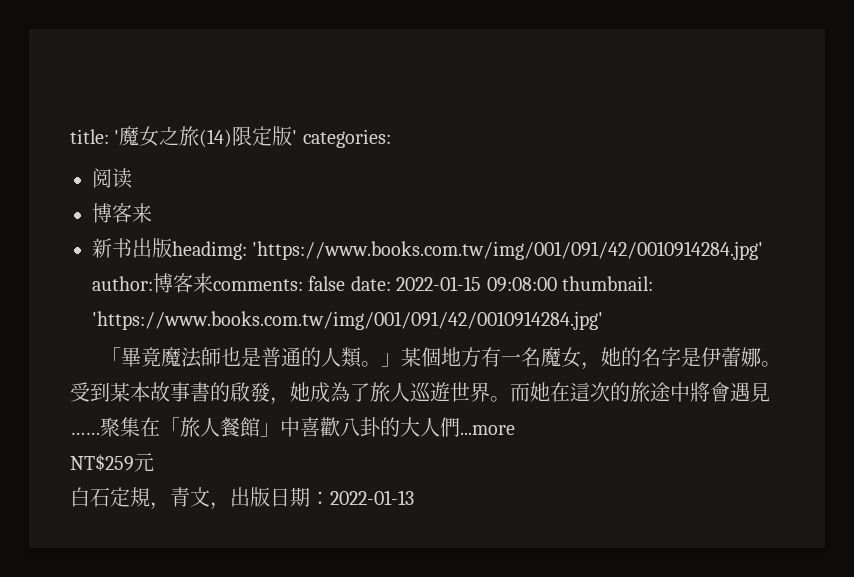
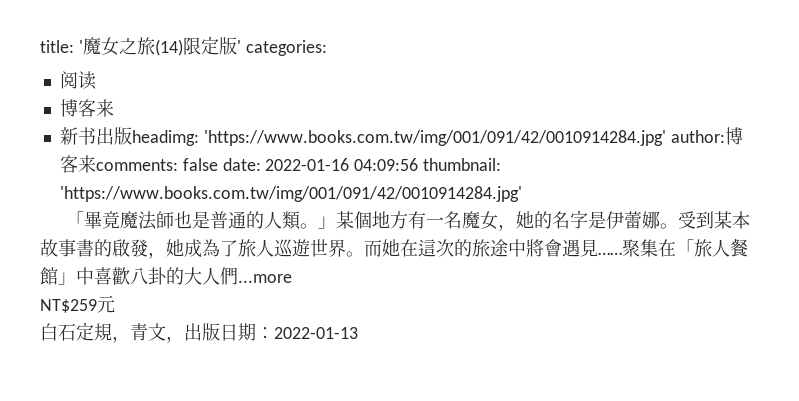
[396,276,557,292] 2022-01-15 09:08:00 -> [265,158,419,171] 2022-01-16 04:09:56

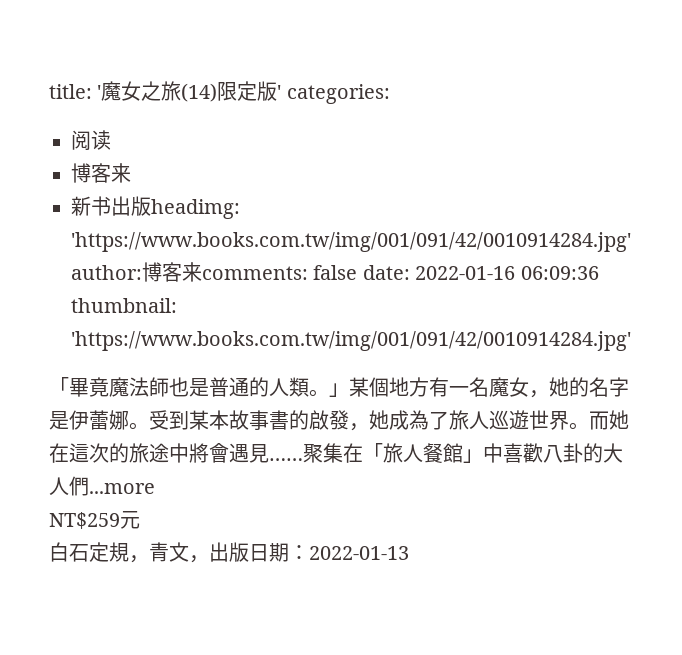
[354,158,419,171] 04:09:56 -> [520,266,599,280] 06:09:36

